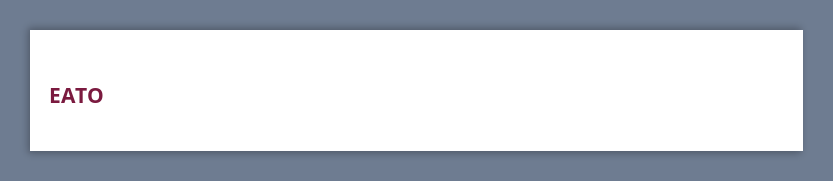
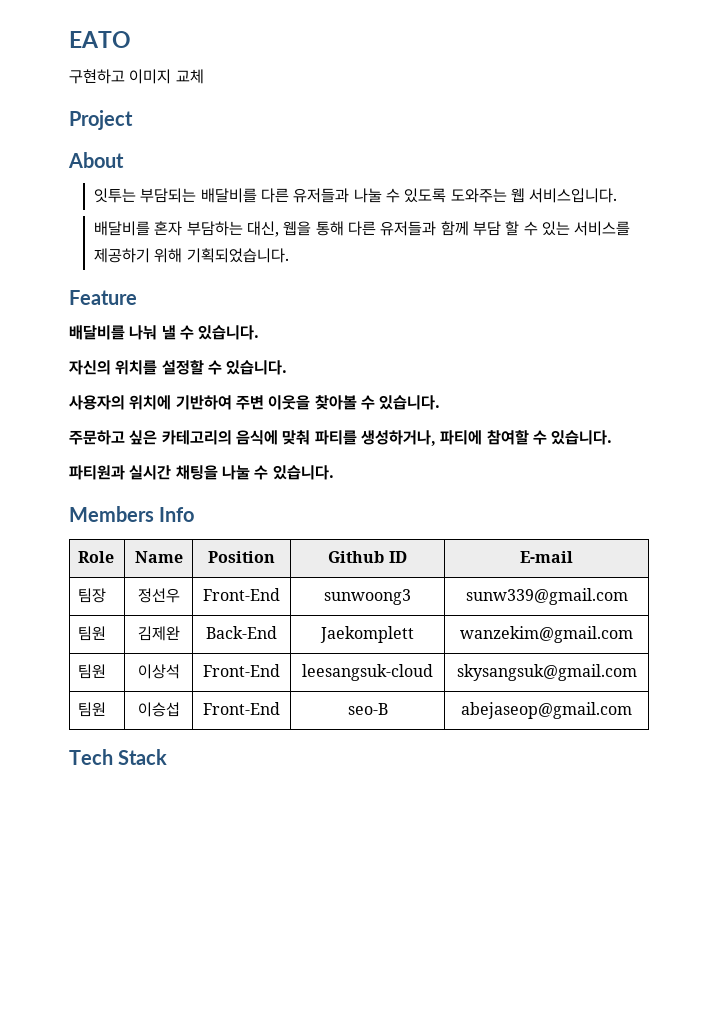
(104, 95) none -> [69,69,204,84] [69,110,133,130] [68,152,124,168] [94,188,618,203] [94,221,631,237] [94,248,289,263] [69,290,137,305] [69,325,260,340] [69,360,288,375] [69,395,441,410] [69,430,613,446] [69,465,334,480] [69,506,195,522] [77,551,114,563] [134,551,183,563] [208,551,275,563] [328,551,407,563] [520,551,573,563] [77,588,106,603] [137,588,180,603] [203,588,280,601] [324,589,411,605] [465,588,628,605] [77,626,106,641] [137,626,180,641] [206,626,277,639] [320,626,414,643] [459,626,633,643] [77,664,106,679] [137,664,180,679] [203,664,280,677] [302,664,433,681] [456,664,637,681] [77,702,106,717] [137,702,180,717] [203,702,280,715] [347,703,388,715] [460,702,632,719] [69,749,168,765] // 구현하고 이미지 교체 // Project // About // 잇투는 부담되는 배달비를 다른 유저들과 나눌 수 있도록 도와주는 웹 서비스입니다. // 배달비를 혼자 부담하는 대신, 웹을 통해 다른 유저들과 함께 부담 할 수 있는 서비스를 제공하기 위해 기획되었습니다. // Feature // 배달비를 나눠 낼 수 있습니다. // 자신의 위치를 설정할 수 있습니다. // 사용자의 위치에 기반하여 주변 이웃을 찾아볼 수 있습니다. // 주문하고 싶은 카테고리의 음식에 맞춰 파티를 생성하거나, 파티에 참여할 수 있습니다. // 파티원과 실시간 채팅을 나눌 수 있습니다. // Members Info // Role | Name | Position | Github ID | E-mail // 팀장 | 정선우 | Front-End | sunwoong3 | sunw339@gmail.com // 팀원 | 김제완 | Back-End | Jaekomplett | wanzekim@gmail.com // 팀원 | 이상석 | Front-End | leesangsuk-cloud | skysangsuk@gmail.com // 팀원 | 이승섭 | Front-End | seo-B | abejaseop@gmail.com // Tech Stack

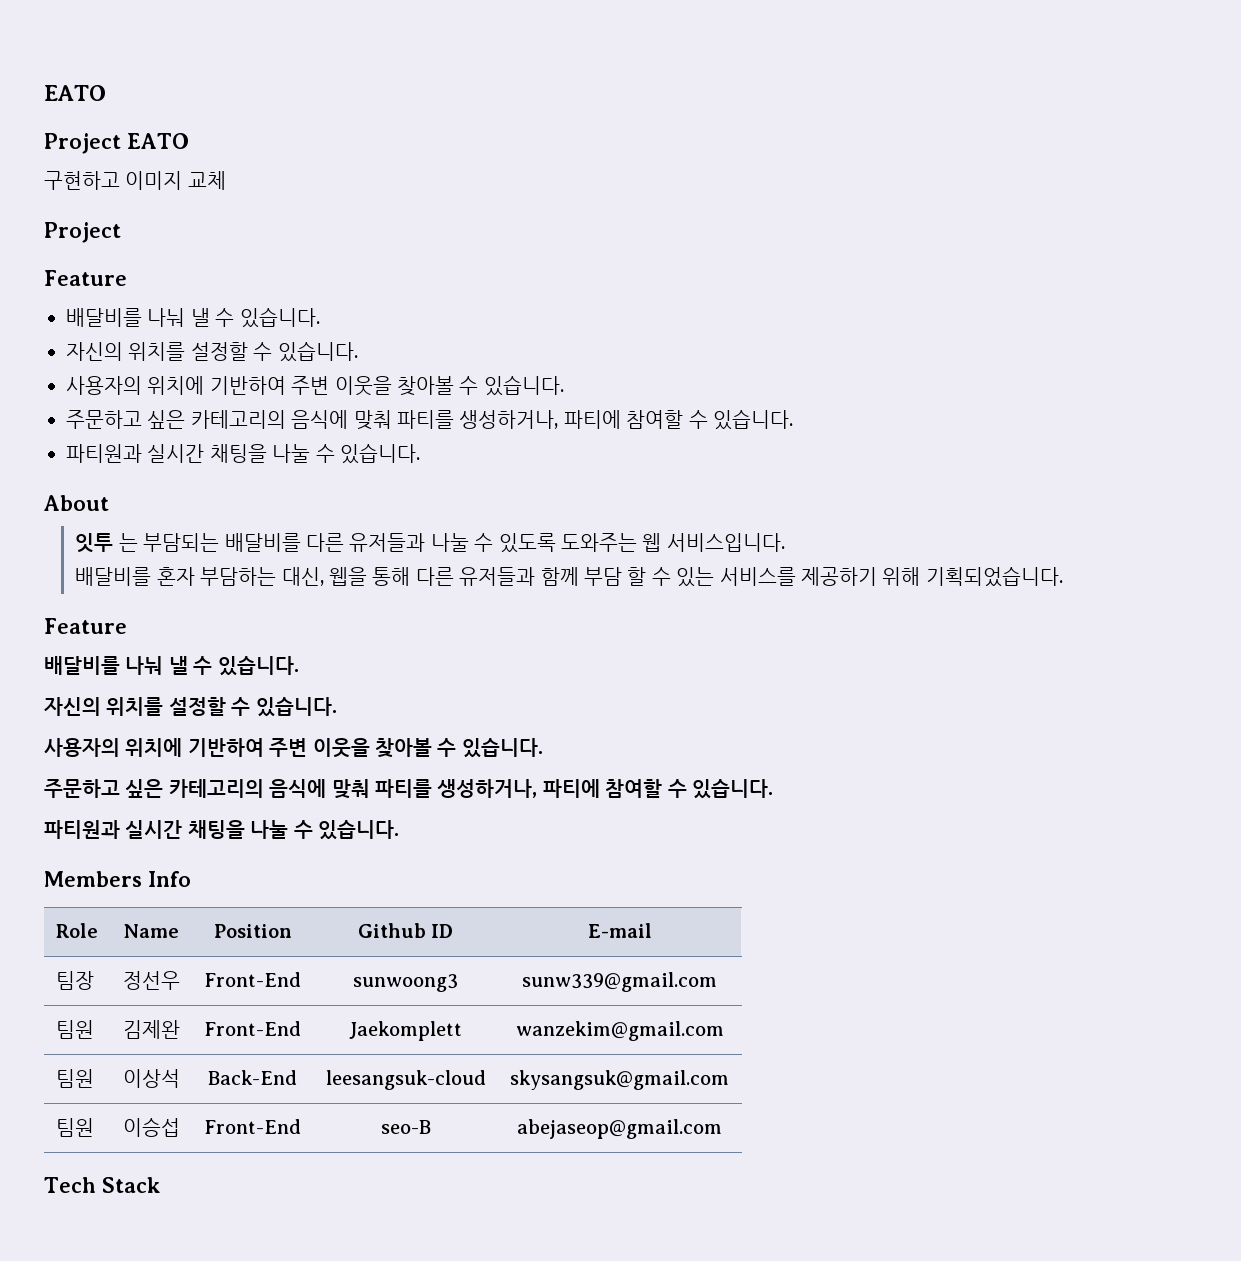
[69,31,131,48] EATO -> [44,85,106,101] [44,133,189,154] EATO // Project EATO
(133, 120) none -> [44,270,127,286] [66,307,320,328] [66,341,358,362] [66,375,564,396] [66,409,793,430] [66,443,420,464] // Feature // 배달비를 나눠 낼 수 있습니다. // 자신의 위치를 설정할 수 있습니다. // 사용자의 위치에 기반하여 주변 이웃을 찾아볼 수 있습니다. // 주문하고 싶은 카테고리의 음식에 맞춰 파티를 생성하거나, 파티에 참여할 수 있습니다. // 파티원과 실시간 채팅을 나눌 수 있습니다.
[94,188,137,203] 잇투는 -> [75,533,138,553] 잇투 는
[206,626,277,639] Back-End -> [204,1021,301,1036] Front-End
[203,664,280,677] Front-End -> [208,1070,297,1085] Back-End

